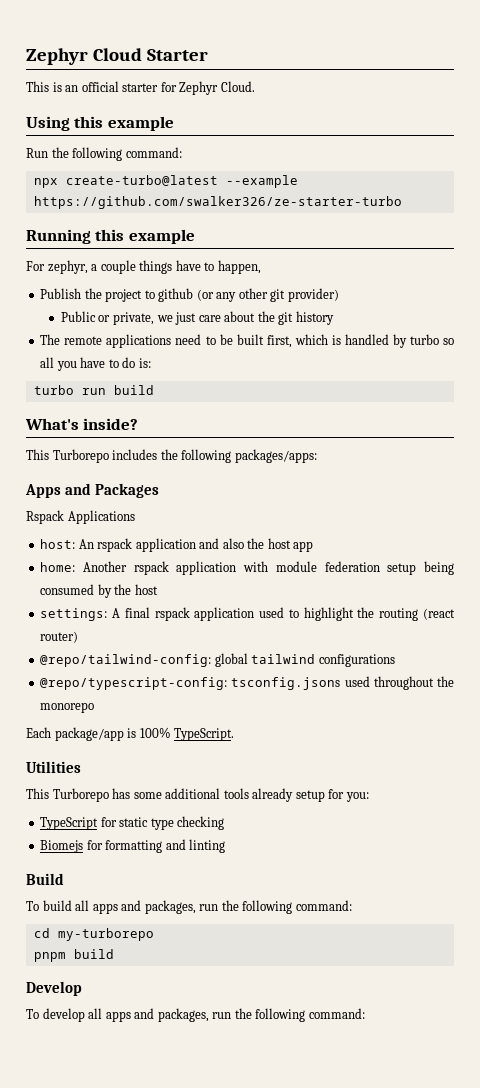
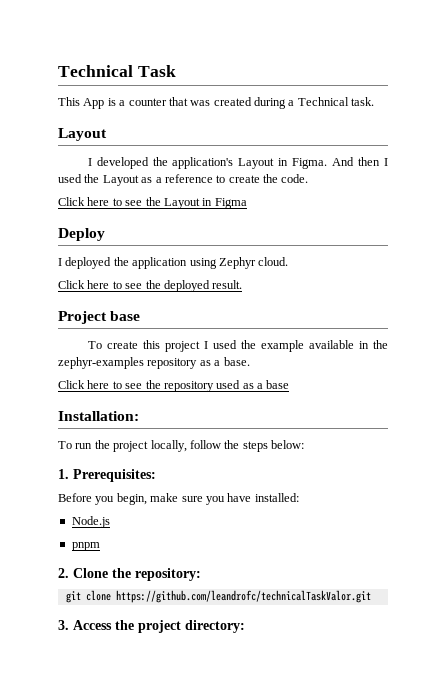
[26,48,208,65] [26,81,255,95] [26,116,174,131] [26,147,182,161] [33,175,298,188] [33,196,402,209] [26,229,195,244] [26,260,261,274] [40,288,339,302] [60,311,334,325] [40,334,455,348] [40,357,151,371] [33,385,154,395] [25,418,139,430] [26,449,317,463] [25,483,159,498] [26,510,135,524] [40,538,314,552] [40,561,454,575] [40,584,158,598] [40,607,455,621] [40,631,79,643] [40,653,395,667] [40,676,455,690] [40,702,95,713] [26,727,235,741] [26,761,81,773] [26,788,369,802] [40,816,225,830] [40,839,226,853] [26,873,64,885] [26,900,352,914] [33,928,154,941] [33,949,114,962] [26,981,82,996] [26,1008,365,1022] Zephyr Cloud Starter // This is an official starter for Zephyr Cloud. // Using this example // Run the following command: // npx create-turbo@latest --example https://github.com/swalker326/ze-starter-turbo // Running this example // For zephyr, a couple things have to happen, // Publish the project to github (or any other git provider) // Public or private, we just care about the git history // The remote applications need to be built first, which is handled by turbo so all you have to do is: // turbo run build // What's inside? // This Turborepo includes the following packages/apps: // Apps and Packages // Rspack Applications // host: An rspack application and also the host app // home: Another rspack application with module federation setup being consumed by the host // settings: A final rspack application used to highlight the routing (react router) // @repo/tailwind-config: global tailwind configurations // @repo/typescript-config: tsconfig.jsons used throughout the monorepo // Each package/app is 100% TypeScript. // Utilities // This Turborepo has some additional tools already setup for you: // TypeScript for static type checking // Biomejs for formatting and linting // Build // To build all apps and packages, run the following command: // cd my-turborepo // pnpm build // Develop // To develop all apps and packages, run the following command: -> [58,65,176,77] [58,97,375,109] [58,128,107,141] [87,157,388,169] [58,174,309,186] [58,197,247,209] [58,228,105,241] [58,257,289,269] [58,280,243,292] [58,311,141,324] [87,340,388,352] [58,357,250,369] [58,380,290,392] [58,411,139,421] [58,440,304,452] [58,469,156,482] [58,493,299,505] [71,516,110,528] [71,542,100,551] [58,568,201,581] [65,590,371,603] [58,620,245,633] Technical Task // This App is a counter that was created during a Technical task. // Layout // I developed the application's Layout in Figma. And then I used the Layout as a reference to create the code. // Click here to see the Layout in Figma // Deploy // I deployed the application using Zephyr cloud. // Click here to see the deployed result. // Project base // To create this project I used the example available in the zephyr-examples repository as a base. // Click here to see the repository used as a base // Installation: // To run the project locally, follow the steps below: // 1. Prerequisites: // Before you begin, make sure you have installed: // Node.js // pnpm // 2. Clone the repository: // git clone https://github.com/leandrofc/technicalTaskValor.git // 3. Access the project directory:

